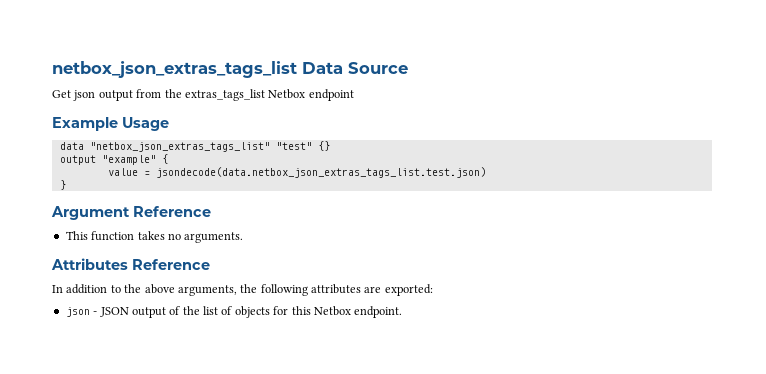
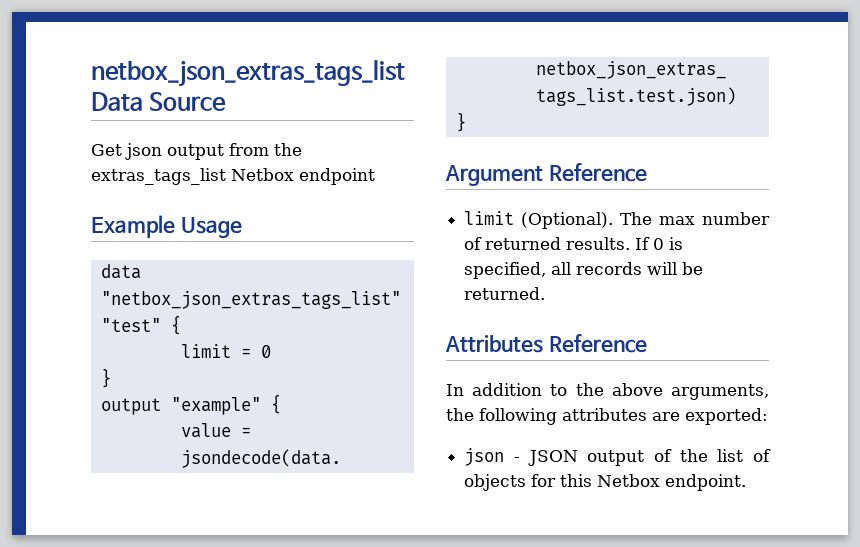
[317,141,330,151] {} -> [170,315,181,335] [180,344,271,358] [100,368,111,388] { // limit = 0 // }
[65,231,244,243] This function takes no arguments. -> [464,211,770,229] [464,237,684,250] [464,262,704,279] [464,287,546,300] limit (Optional). The max number of returned results. If 0 is specified, all records will be returned.

